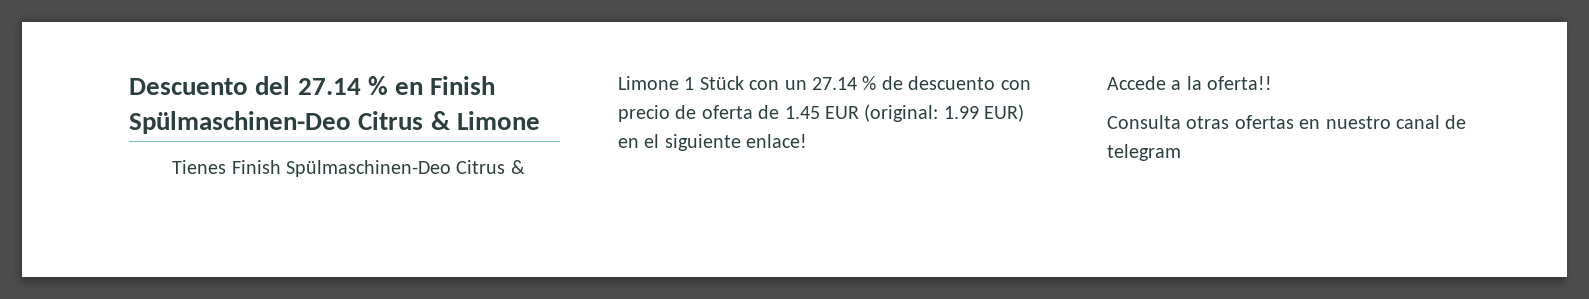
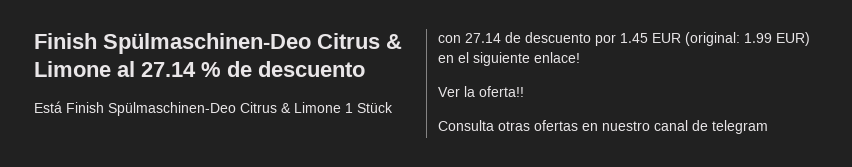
[129,76,496,95] [129,111,540,134] [172,160,227,174] Descuento del 27.14 % en Finish Spülmaschinen-Deo Citrus & Limone // Tienes -> [34,33,402,54] [34,61,365,77] [34,101,62,113] Finish Spülmaschinen-Deo Citrus & Limone al 27.14 % de descuento // Está
[784,76,1031,90] [618,105,780,122] un 27.14 % de descuento con precio de oferta de -> [465,32,616,46] 27.14 de descuento por
[1107,76,1182,90] Accede a -> [438,87,460,97] Ver

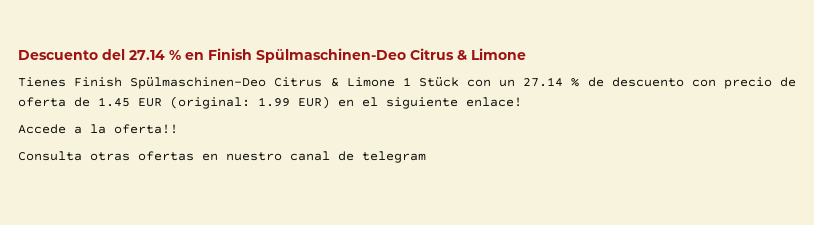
[34,33,402,54] [34,61,365,77] [34,101,62,113] Finish Spülmaschinen-Deo Citrus & Limone al 27.14 % de descuento // Está -> [18,48,526,63] [18,77,66,87] Descuento del 27.14 % en Finish Spülmaschinen-Deo Citrus & Limone // Tienes
[465,32,616,46] 27.14 de descuento por -> [499,77,796,89] [18,97,90,107] un 27.14 % de descuento con precio de oferta de
[438,87,460,97] Ver -> [18,124,82,134] Accede a

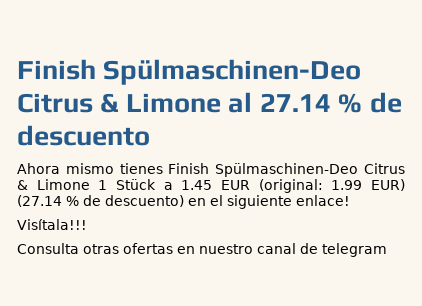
[18,48,526,63] [18,77,66,87] Descuento del 27.14 % en Finish Spülmaschinen-Deo Citrus & Limone // Tienes -> [17,59,362,85] [17,92,402,113] [17,125,150,146] [17,163,163,174] Finish Spülmaschinen-Deo Citrus & Limone al 27.14 % de descuento // Ahora mismo tienes
[467,77,796,89] [18,97,90,107] con un 27.14 % de descuento con precio de oferta de -> [163,182,173,190] a
(330, 102) none -> [17,195,184,207] (27.14 % de descuento)
[18,124,178,134] Accede a la oferta!! -> [17,219,87,230] Visítala!!!

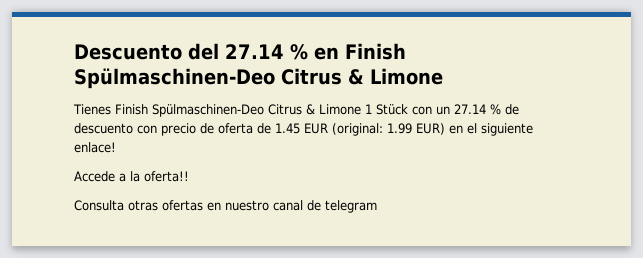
[17,59,362,85] [17,92,402,113] [17,125,150,146] [17,163,163,174] Finish Spülmaschinen-Deo Citrus & Limone al 27.14 % de descuento // Ahora mismo tienes -> [74,43,406,60] [74,68,443,89] [73,104,111,115] Descuento del 27.14 % en Finish Spülmaschinen-Deo Citrus & Limone // Tienes
[163,182,173,190] a -> [412,104,519,115] [74,123,271,136] con un 27.14 % de descuento con precio de oferta de
[17,195,184,207] (27.14 % de descuento) -> (445, 129) none
[17,219,87,230] Visítala!!! -> [74,171,189,182] Accede a la oferta!!

